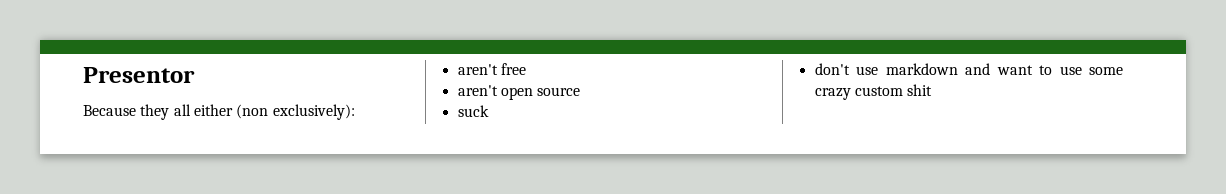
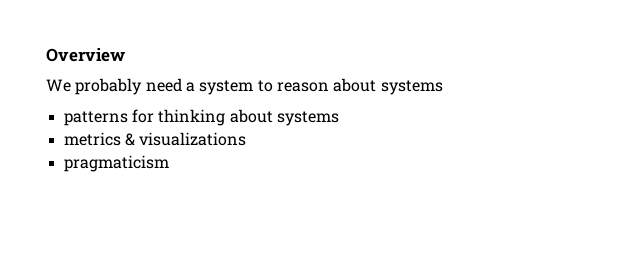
[83,67,195,83] [83,104,355,120] [457,63,526,75] [457,85,581,100] [457,105,489,117] [814,63,1123,75] [814,84,933,100] Presentor // Because they all either (non exclusively): // aren't free // aren't open source // suck // don't use markdown and want to use some crazy custom shit -> [46,48,125,62] [46,78,443,95] [63,109,339,126] [63,132,247,146] [63,155,169,172] Overview // We probably need a system to reason about systems // patterns for thinking about systems // metrics & visualizations // pragmaticism

